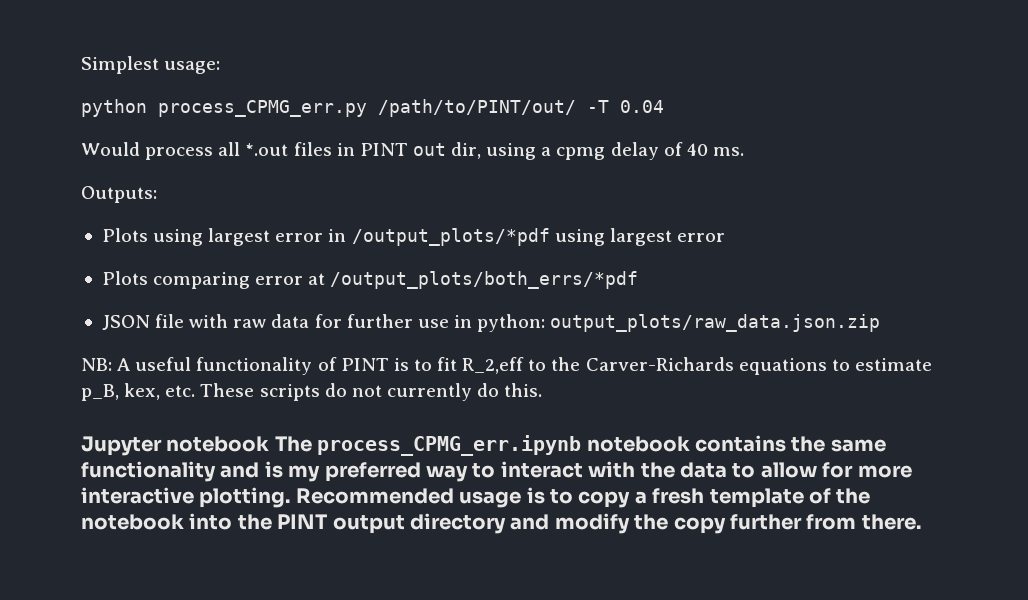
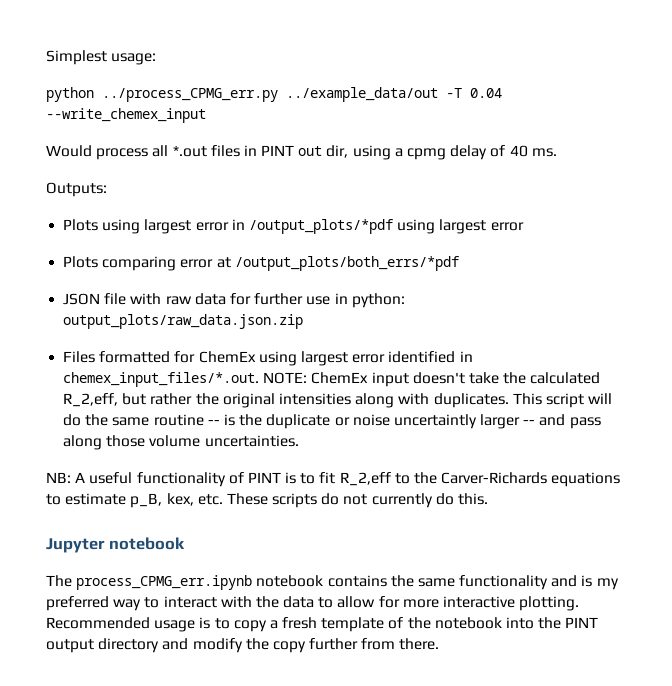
[158,99,576,117] process_CPMG_err.py /path/to/PINT/out/ -> [102,87,438,102] ../process_CPMG_err.py ../example_data/out
(664, 106) none -> [46,108,206,123] --write_chemex_input
(881, 323) none -> [63,351,473,366] [63,372,601,387] [63,393,613,408] [63,414,601,429] [63,435,299,450] // Files formatted for ChemEx using largest error identified in chemex_input_files/*.out. NOTE: ChemEx input doesn't take the calculated R_2,eff, but rather the original intensities along with duplicates. This script will do the same routine -- is the duplicate or noise uncertaintly larger -- and pass along those volume uncertainties.
(270, 444) none -> (186, 543) //

